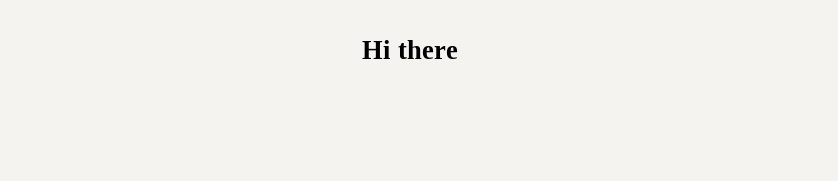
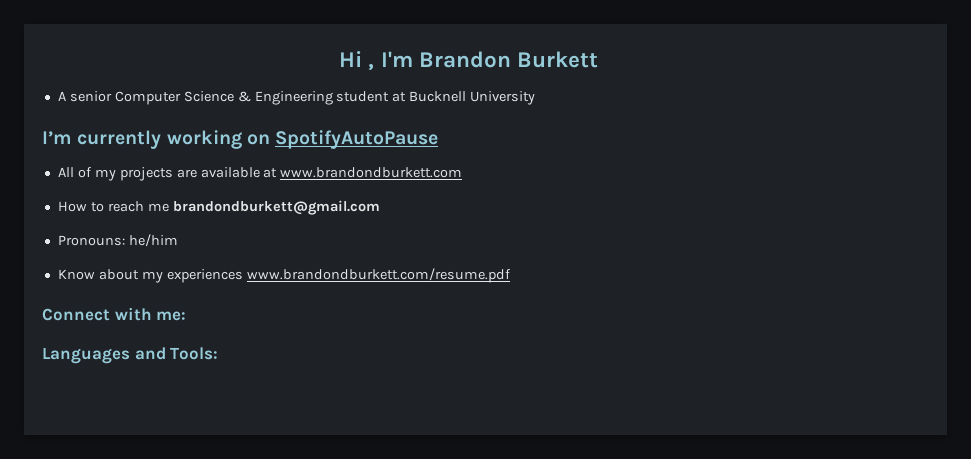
[397,40,458,59] there -> [368,51,598,71] [57,91,536,105] [42,130,439,149] [57,167,463,181] [57,200,380,215] [57,234,178,247] [57,268,511,283] [42,307,187,321] [42,347,219,364] , I'm Brandon Burkett // A senior Computer Science & Engineering student at Bucknell University // I’m currently working on SpotifyAutoPause // All of my projects are available at www.brandondburkett.com // How to reach me brandondburkett@gmail.com // Pronouns: he/him // Know about my experiences www.brandondburkett.com/resume.pdf // Connect with me: // Languages and Tools:

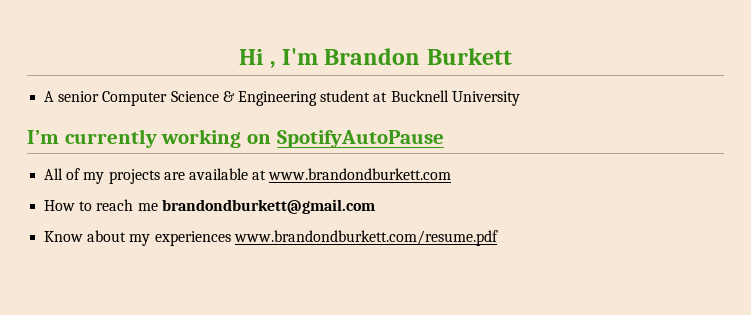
[57,234,178,247] // Pronouns: he/him -> (375, 206) none
[42,307,187,321] [42,347,219,364] // Connect with me: // Languages and Tools: -> (498, 238) none

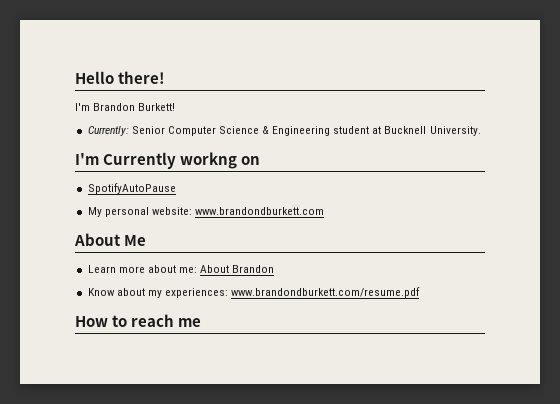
[239,48,512,69] [44,91,100,102] Hi , I'm Brandon Burkett // A senior -> [75,71,166,84] [75,103,176,111] [87,126,165,136] Hello there! // I'm Brandon Burkett! // Currently: Senior
[451,91,520,106] [27,129,242,148] University // I’m currently working -> [429,126,481,136] [75,152,238,169] University. // I'm Currently workng
(272, 139) none -> (261, 160) //
[44,168,452,184] [44,199,375,214] [44,230,498,246] All of my projects are available at www.brandondburkett.com // How to reach me brandondburkett@gmail.com // Know about my experiences www.brandondburkett.com/resume.pdf -> [87,207,324,217] [74,233,147,246] [87,265,275,273] [87,287,421,298] [75,314,202,327] My personal website: www.brandondburkett.com // About Me // Learn more about me: About Brandon // Know about my experiences: www.brandondburkett.com/resume.pdf // How to reach me

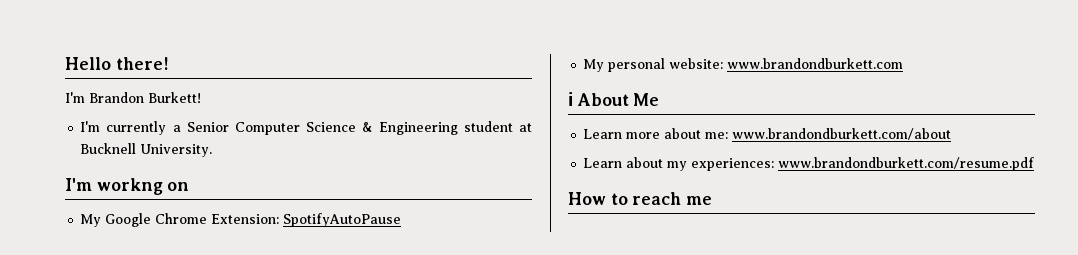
[87,126,129,136] Currently: -> [80,121,181,135] I'm currently a
[103,152,177,169] Currently -> (92, 184) none
(261, 160) none -> [80,213,280,227] My Google Chrome Extension:
(324, 211) none -> [568,92,573,106] ℹ
[200,265,275,273] [87,288,115,296] About Brandon // Know -> [732,128,952,140] [583,158,623,168] www.brandondburkett.com/about // Learn

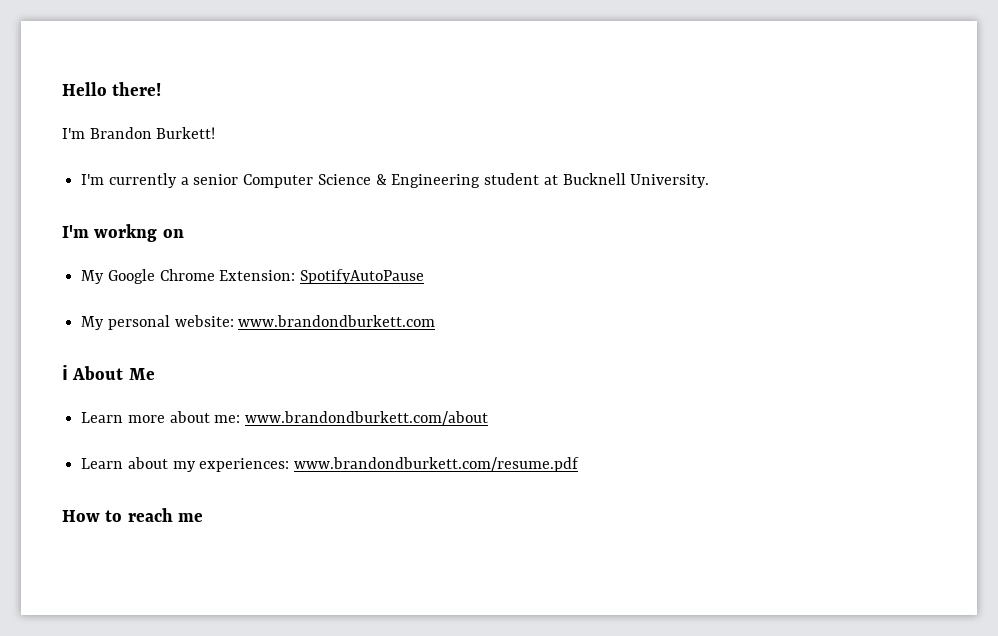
[186,122,229,132] Senior -> [193,174,239,185] senior

